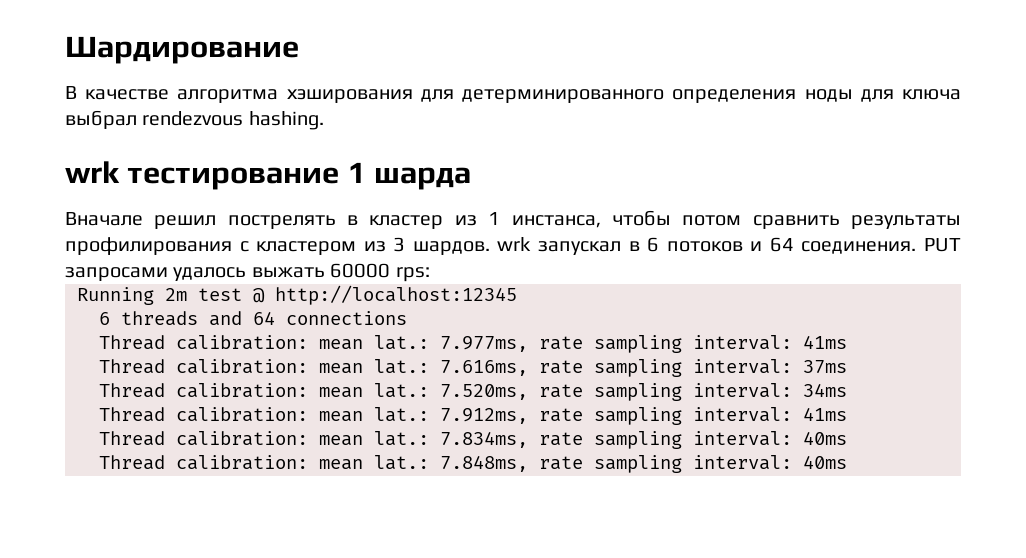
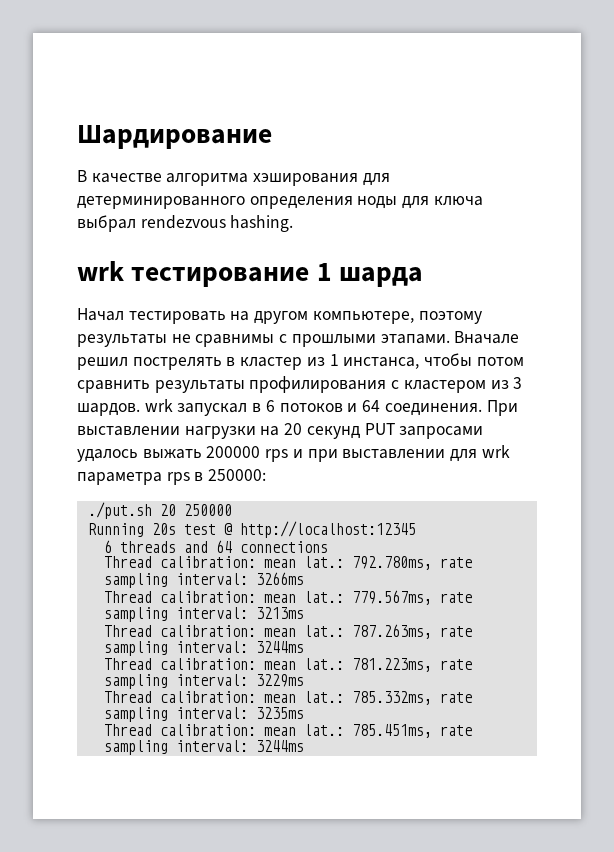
(472, 178) none -> [77,308,482,324] [77,334,450,347] Начал тестировать на другом компьютере, поэтому результаты не сравнимы с прошлыми этапами.
[923,238,961,252] [65,263,430,282] PUT запросами удалось выжать 60000 rps: -> [486,400,518,416] [77,423,484,439] [77,445,510,462] [77,469,267,485] [87,502,232,519] При выставлении нагрузки на 20 секунд PUT запросами удалось выжать 200000 rps и при выставлении для wrk параметра rps в 250000: // ./put.sh 20 250000
[165,288,187,301] 2m -> [151,523,176,535] 20s
[440,335,847,353] [99,359,847,377] [99,383,847,401] [99,407,847,425] [99,431,847,449] [99,455,847,473] 7.977ms, rate sampling interval: 41ms // Thread calibration: mean lat.: 7.616ms, rate sampling interval: 37ms // Thread calibration: mean lat.: 7.520ms, rate sampling interval: 34ms // Thread calibration: mean lat.: 7.912ms, rate sampling interval: 41ms // Thread calibration: mean lat.: 7.834ms, rate sampling interval: 40ms // Thread calibration: mean lat.: 7.848ms, rate sampling interval: 40ms -> [351,556,472,570] [103,572,304,588] [103,590,472,605] [103,607,304,622] [103,624,472,639] [103,641,304,656] [103,658,472,672] [103,674,304,689] [103,691,472,705] [103,707,304,722] [103,724,472,738] [103,740,304,755] 792.780ms, rate sampling interval: 3266ms // Thread calibration: mean lat.: 779.567ms, rate sampling interval: 3213ms // Thread calibration: mean lat.: 787.263ms, rate sampling interval: 3244ms // Thread calibration: mean lat.: 781.223ms, rate sampling interval: 3229ms // Thread calibration: mean lat.: 785.332ms, rate sampling interval: 3235ms // Thread calibration: mean lat.: 785.451ms, rate sampling interval: 3244ms

